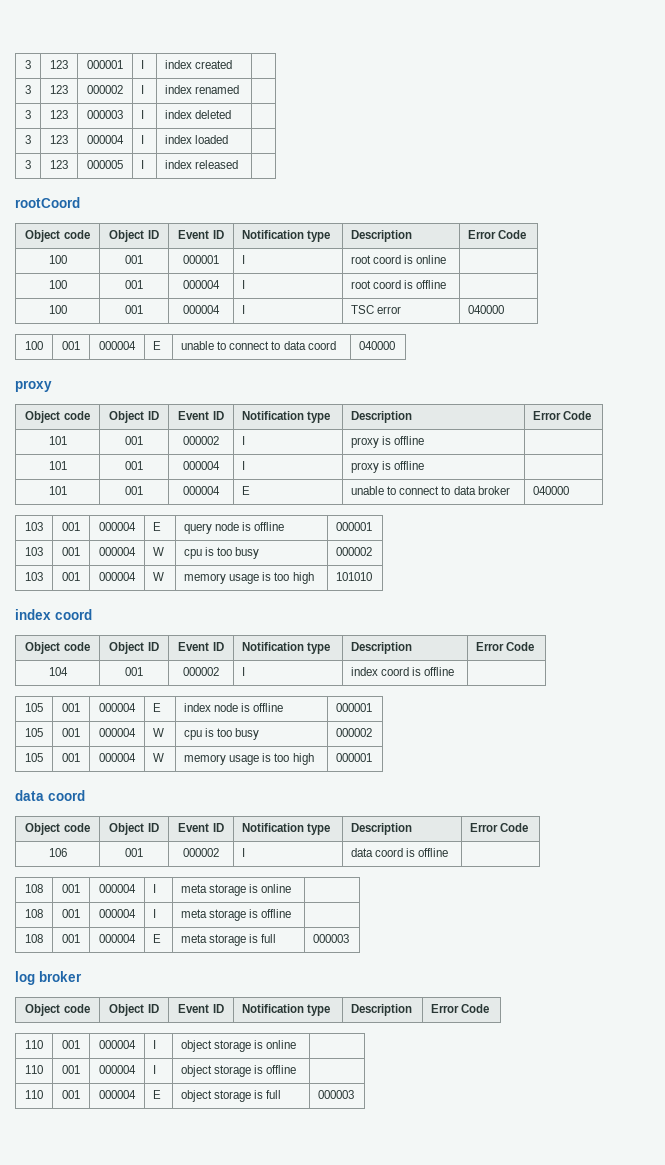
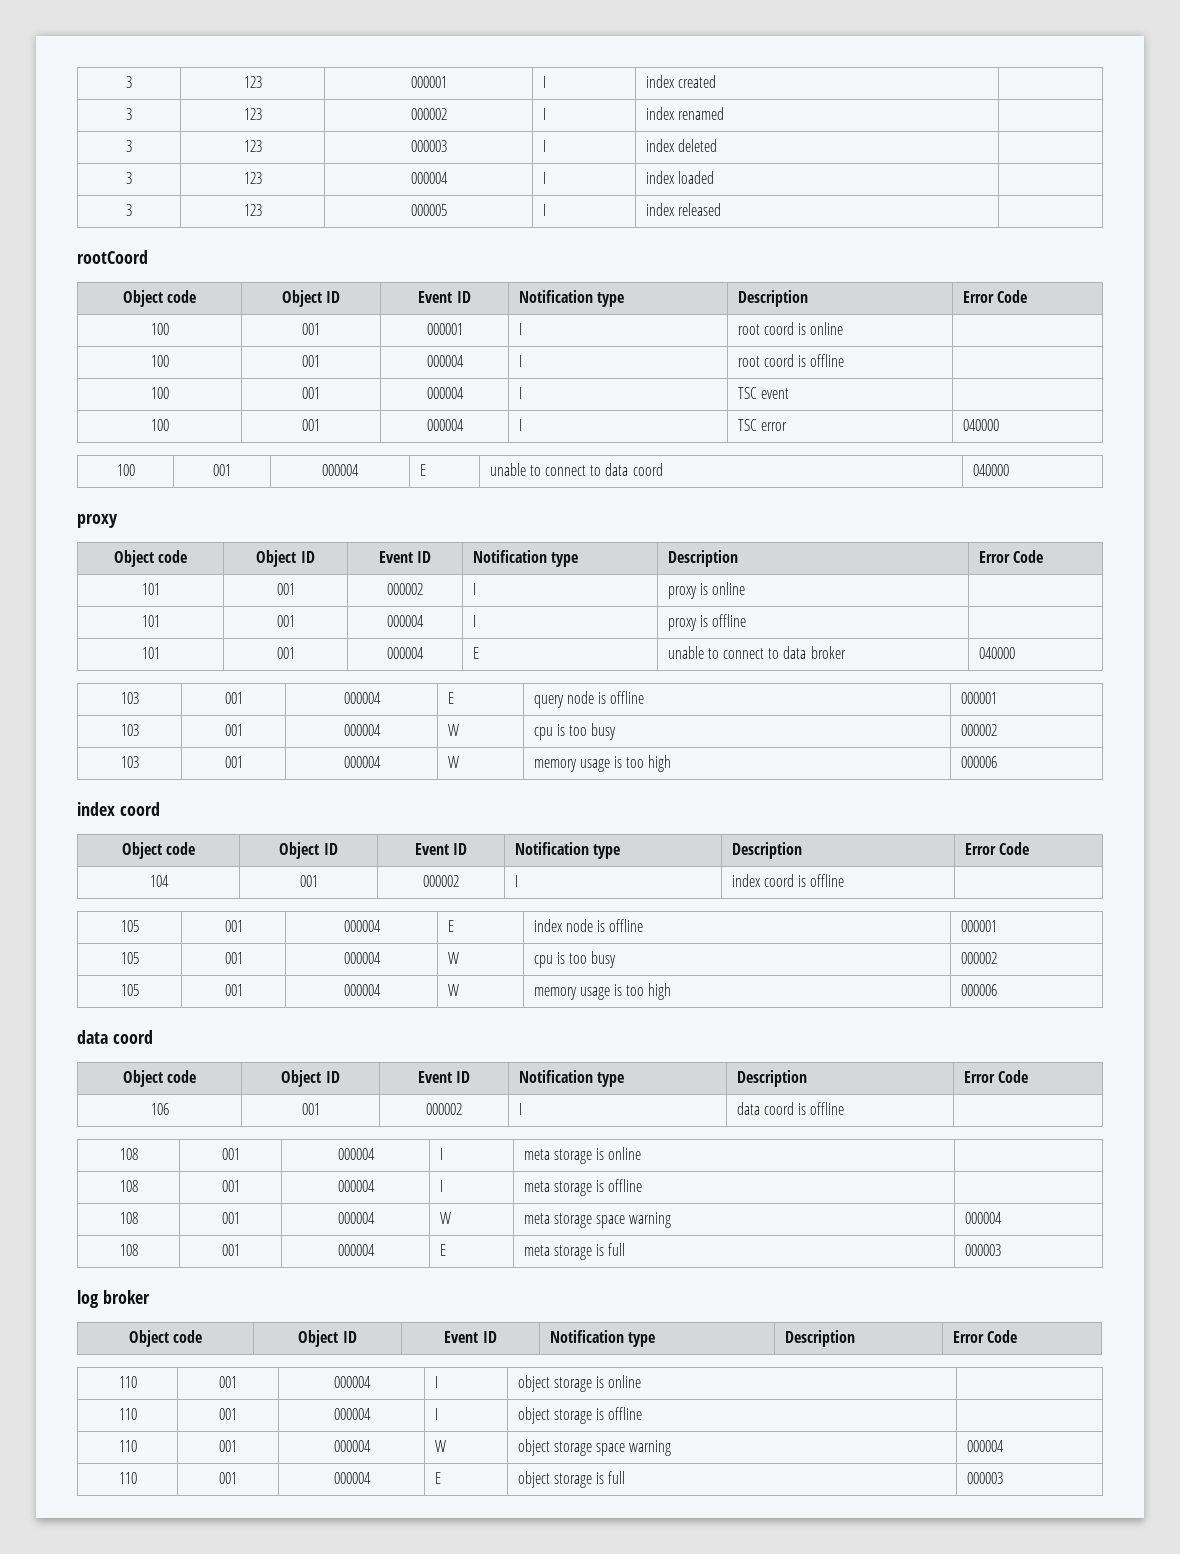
(447, 284) none -> [150,387,169,399] [302,387,320,399] [426,387,464,399] [518,387,522,399] [737,387,789,399] // 100 | 001 | 000004 | I | TSC event |
[394,436,425,445] offline -> [712,582,746,595] online
[336,572,373,581] 101010 -> [960,756,997,768] 000006
[336,753,373,762] 000001 -> [960,984,997,996] 000006
(292, 913) none -> [119,1212,138,1224] [221,1212,240,1224] [337,1212,375,1224] [439,1212,451,1224] [523,1212,672,1228] [964,1212,1002,1224] // 108 | 001 | 000004 | W | meta storage space warning | 000004
(297, 1069) none -> [118,1440,137,1452] [219,1440,237,1452] [333,1440,371,1452] [434,1440,446,1452] [517,1439,672,1456] [966,1440,1004,1452] // 110 | 001 | 000004 | W | object storage space warning | 000004

